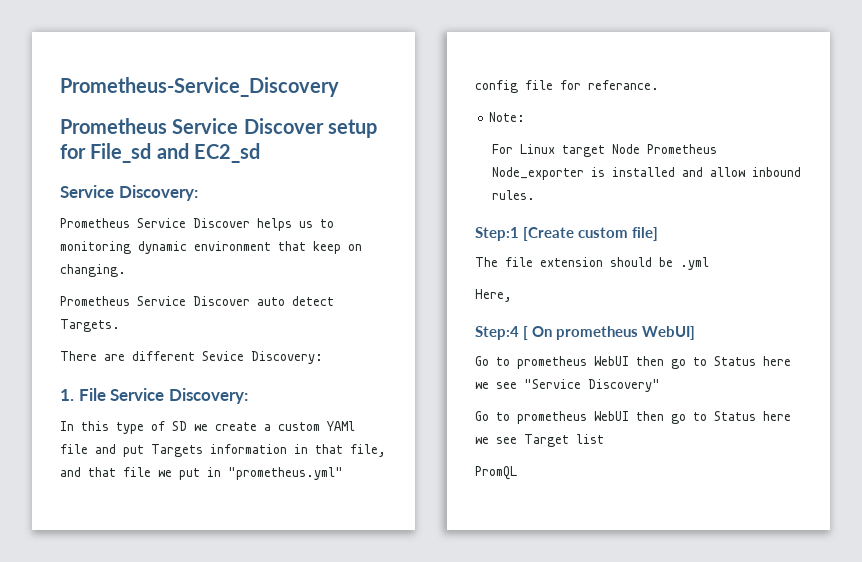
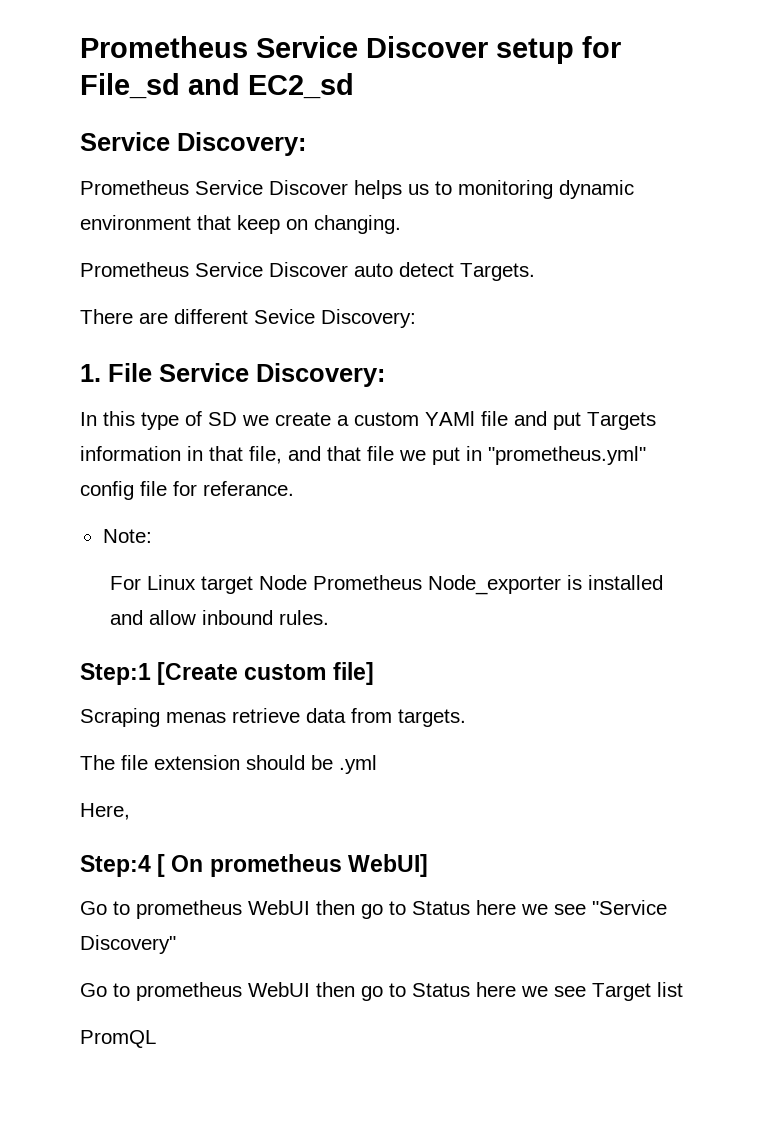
[60,77,339,97] Prometheus-Service_Discovery // -> (80, 47) none
(658, 234) none -> [80,708,466,727] // Scraping menas retrieve data from targets.

